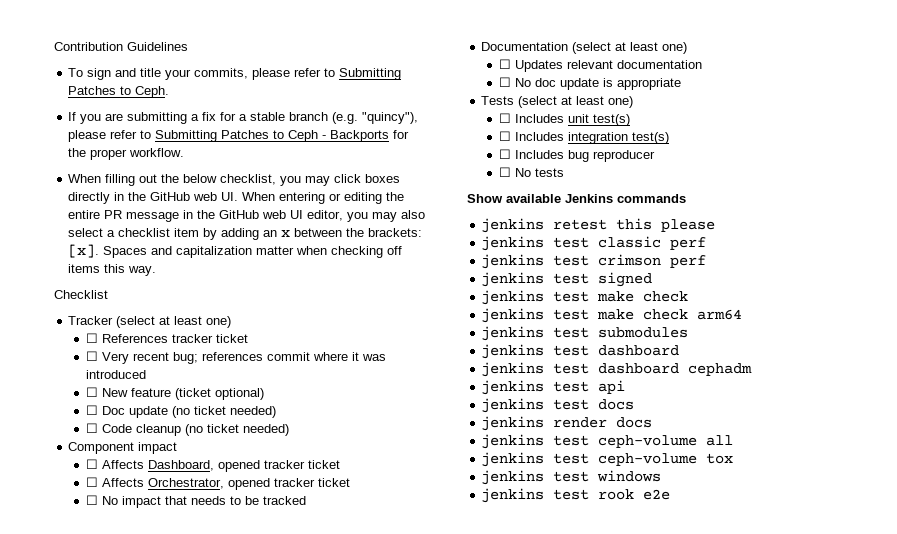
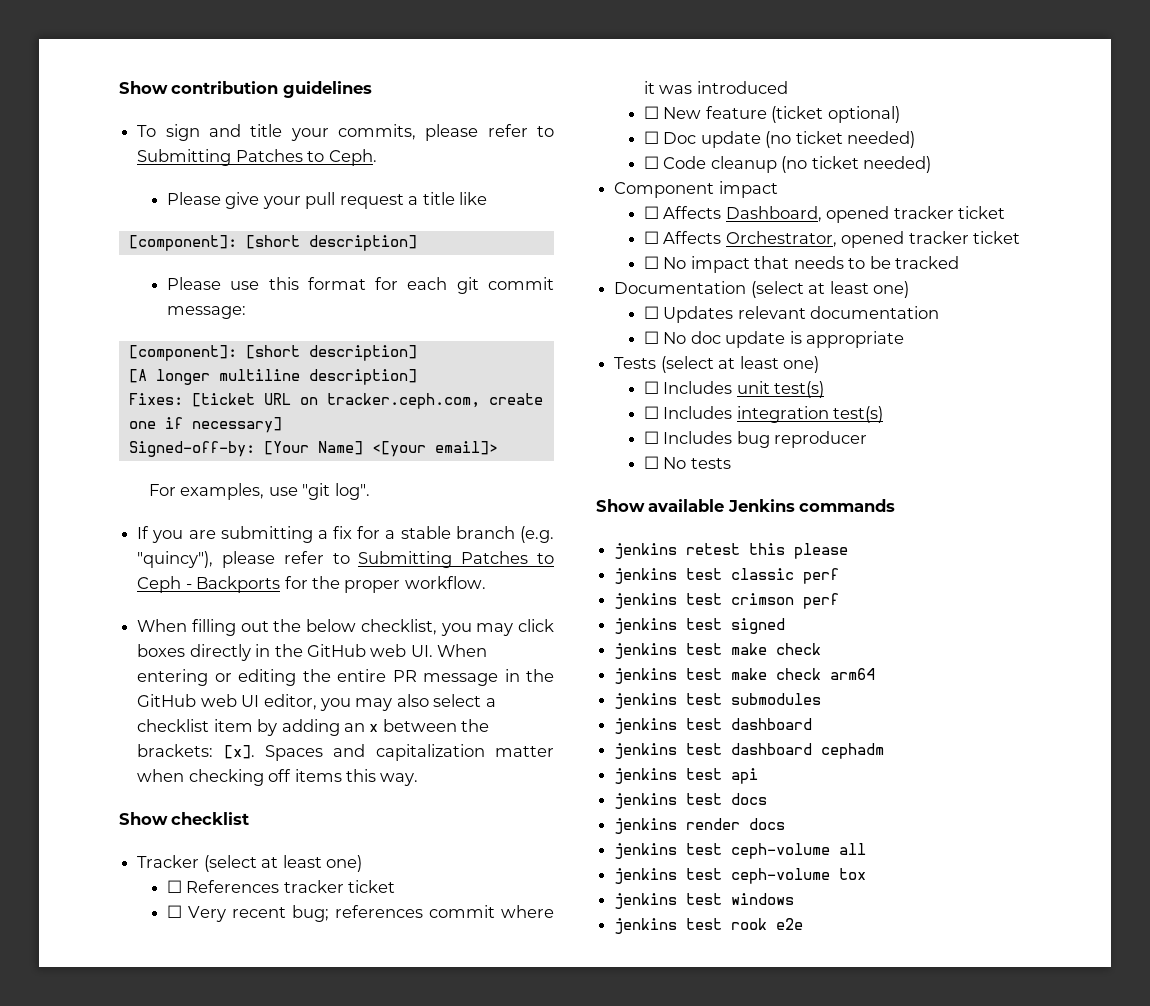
[54,42,188,51] Contribution Guidelines -> [119,81,372,98] Show contribution guidelines
(170, 92) none -> [167,192,488,209] [128,235,417,251] [167,277,554,294] [167,306,247,319] [128,345,417,361] [128,369,417,385] [128,393,543,409] [128,417,282,433] [128,441,498,457] [148,483,370,500] // Please give your pull request a title like // [component]: [short description] // Please use this format for each git commit message: // [component]: [short description] // [A longer multiline description] // Fixes: [ticket URL on tracker.ceph.com, create one if necessary] // Signed-off-by: [Your Name] <[your email]> // For examples, use "git log".
[54,290,108,299] Checklist -> [119,812,250,825] Show checklist

